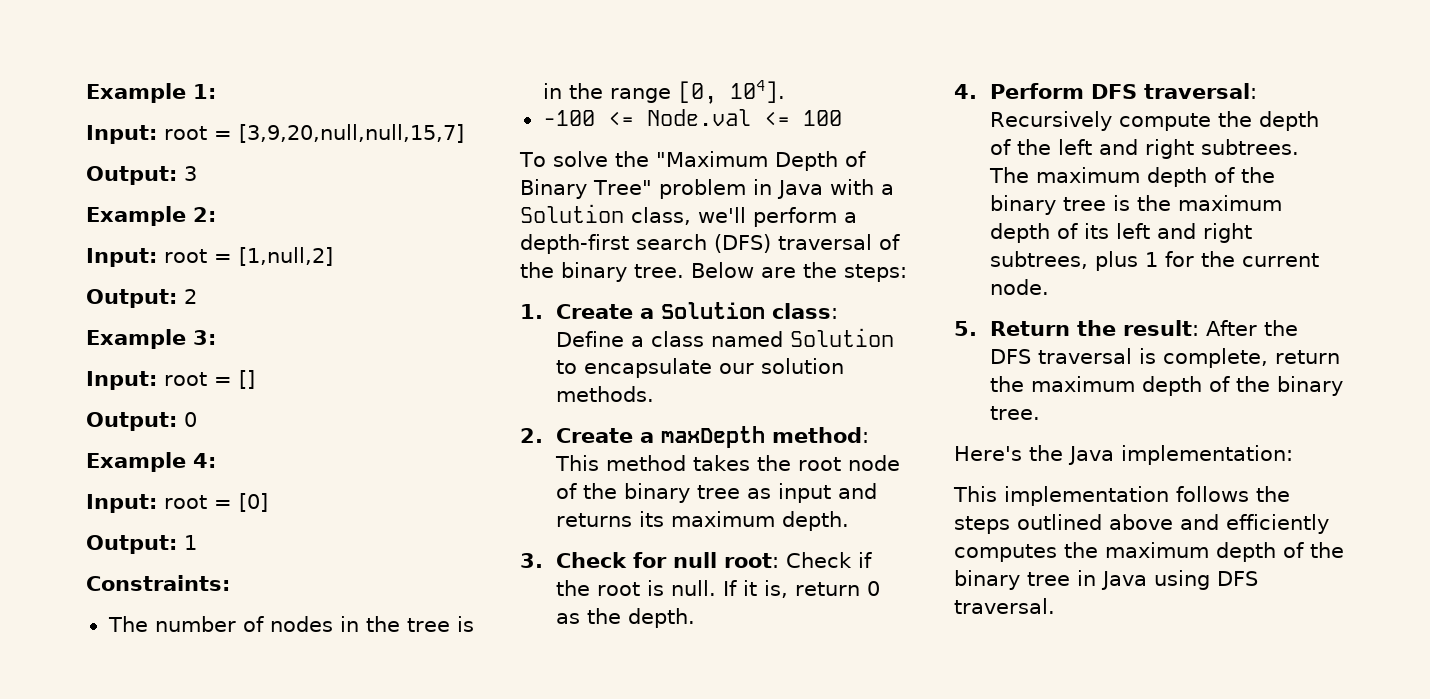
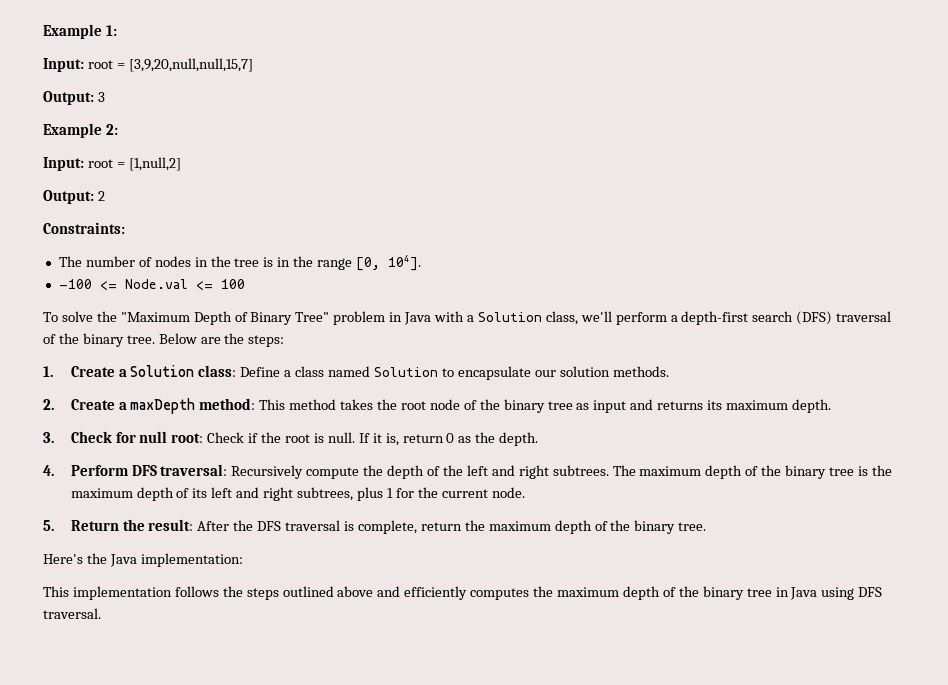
[86,329,216,349] [86,370,255,390] [86,412,197,431] [86,452,216,472] [86,493,268,513] [86,535,197,554] // Example 3: // Input: root = [] // Output: 0 // Example 4: // Input: root = [0] // Output: 1 -> (105, 196) none

